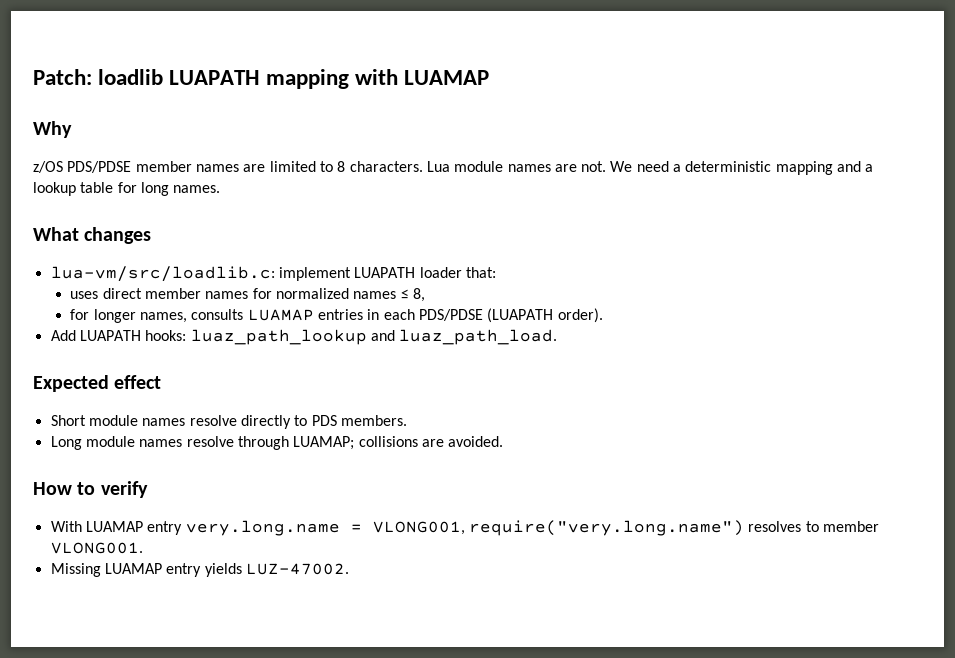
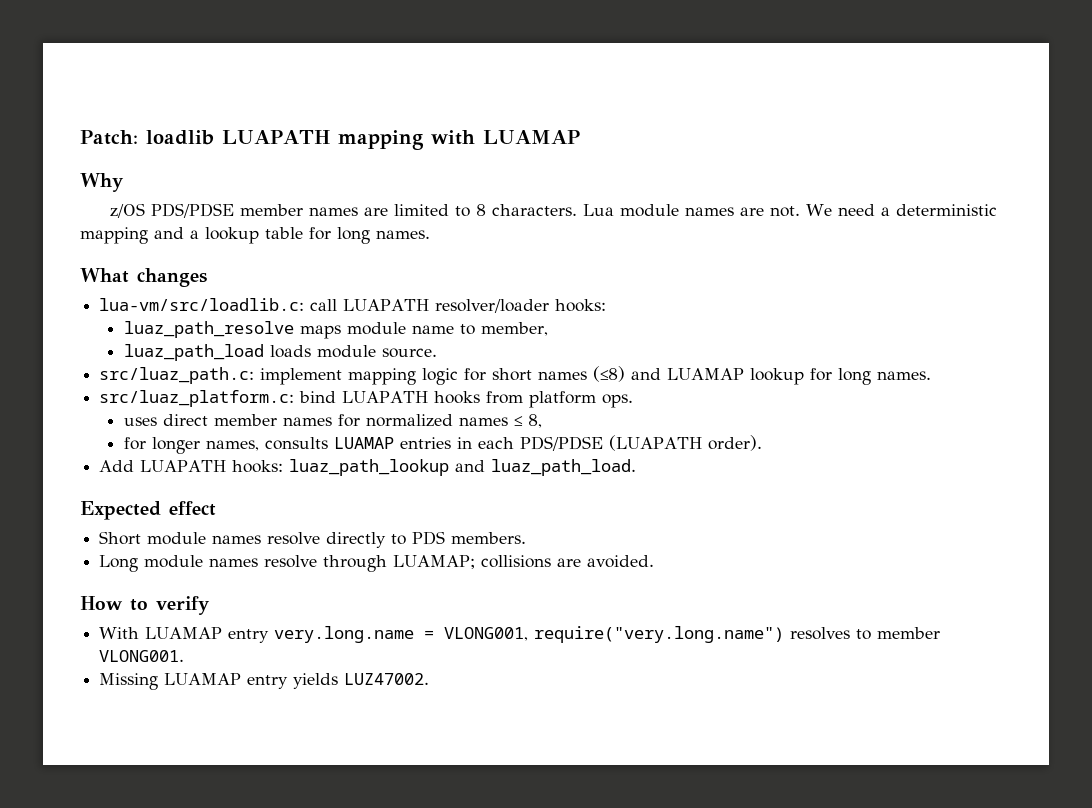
[278,267,496,281] implement LUAPATH loader that: -> [310,299,607,313] [123,321,548,339] [123,344,437,361] [99,366,932,385] [99,390,634,408] call LUAPATH resolver/loader hooks: // luaz_path_resolve maps module name to member, // luaz_path_load loads module source. // src/luaz_path.c: implement mapping logic for short names (≤8) and LUAMAP lookup for long names. // src/luaz_platform.c: bind LUAPATH hooks from platform ops.
[245,563,349,575] LUZ-47002. -> [344,673,430,685] LUZ47002.

